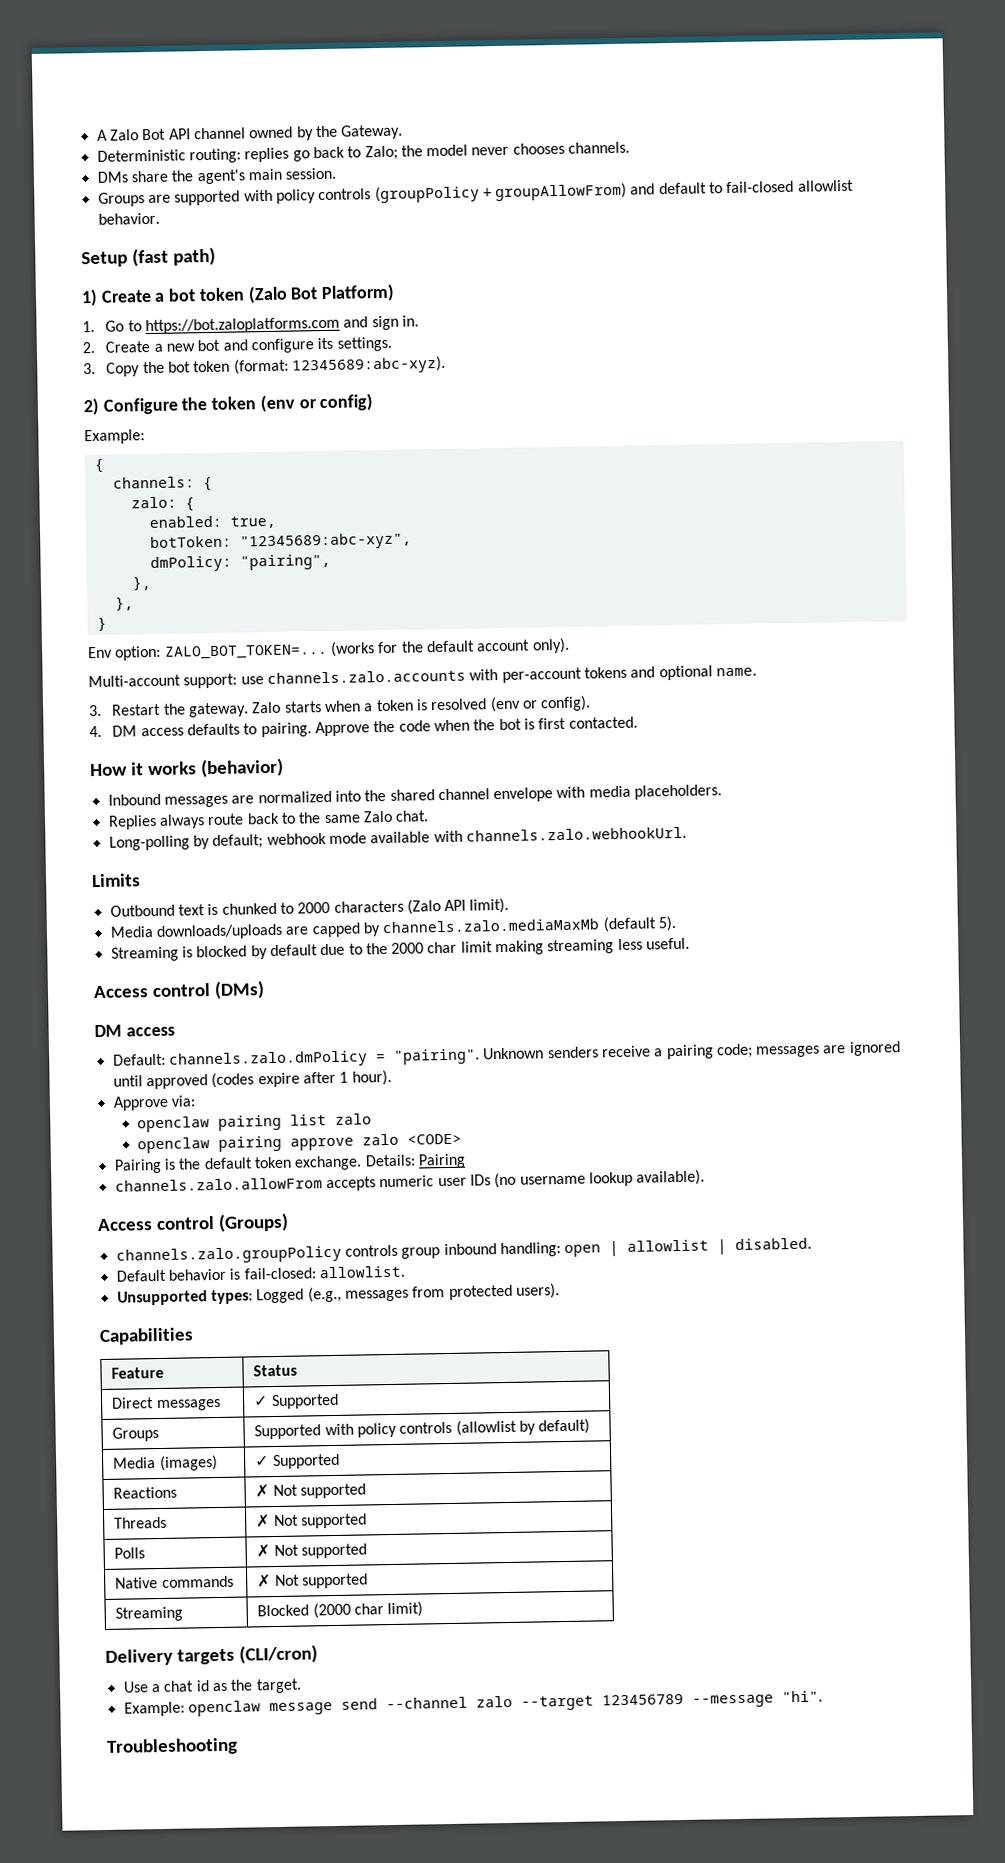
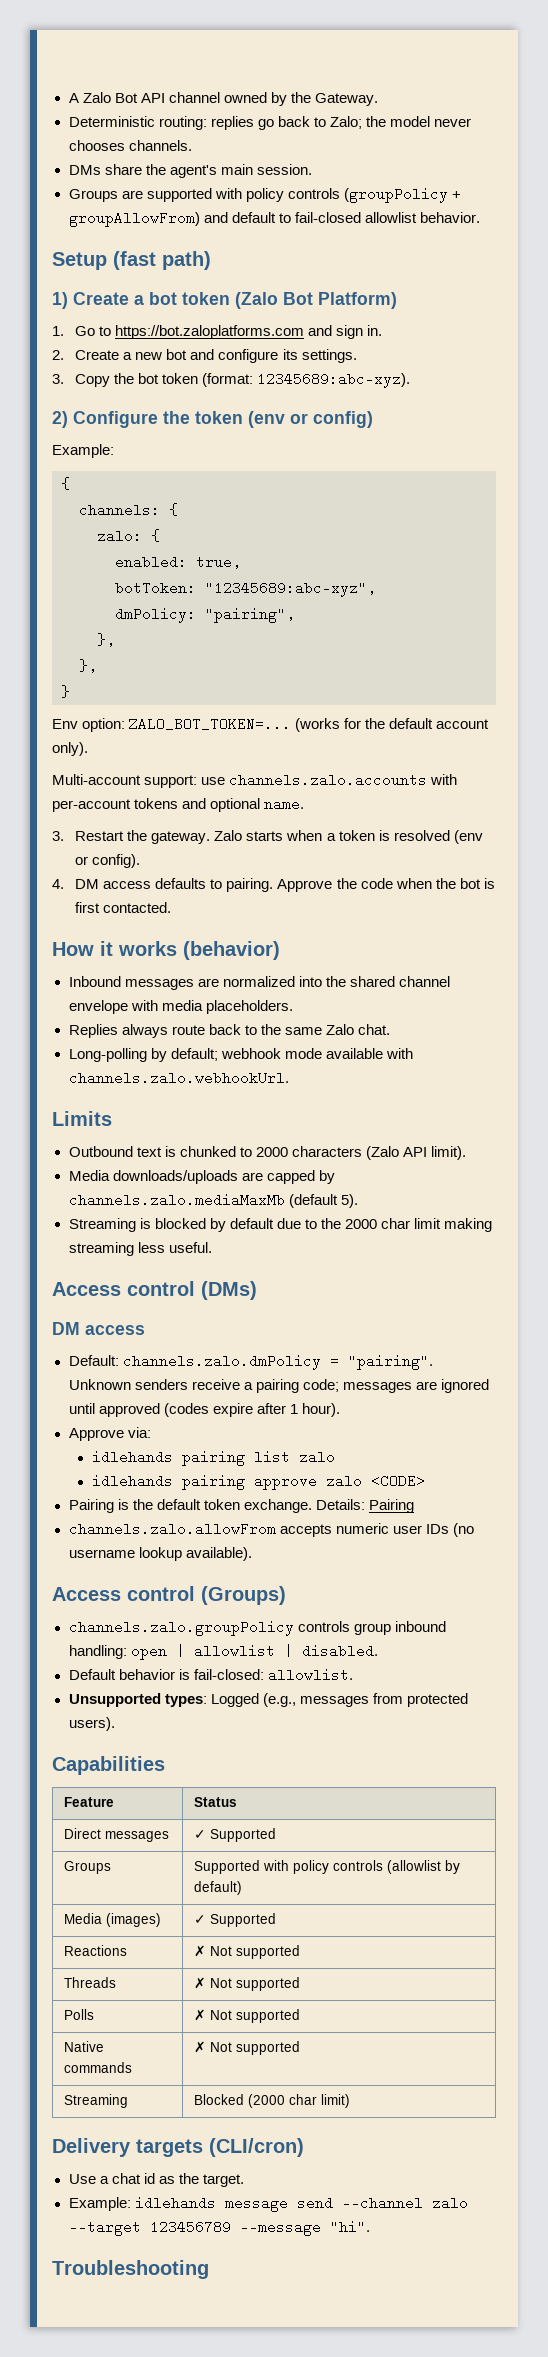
[137,1116,211,1133] openclaw -> [91,1450,173,1464] idlehands
[137,1137,211,1154] openclaw -> [91,1474,173,1488] idlehands
[187,1700,261,1717] openclaw -> [134,2196,216,2210] idlehands

